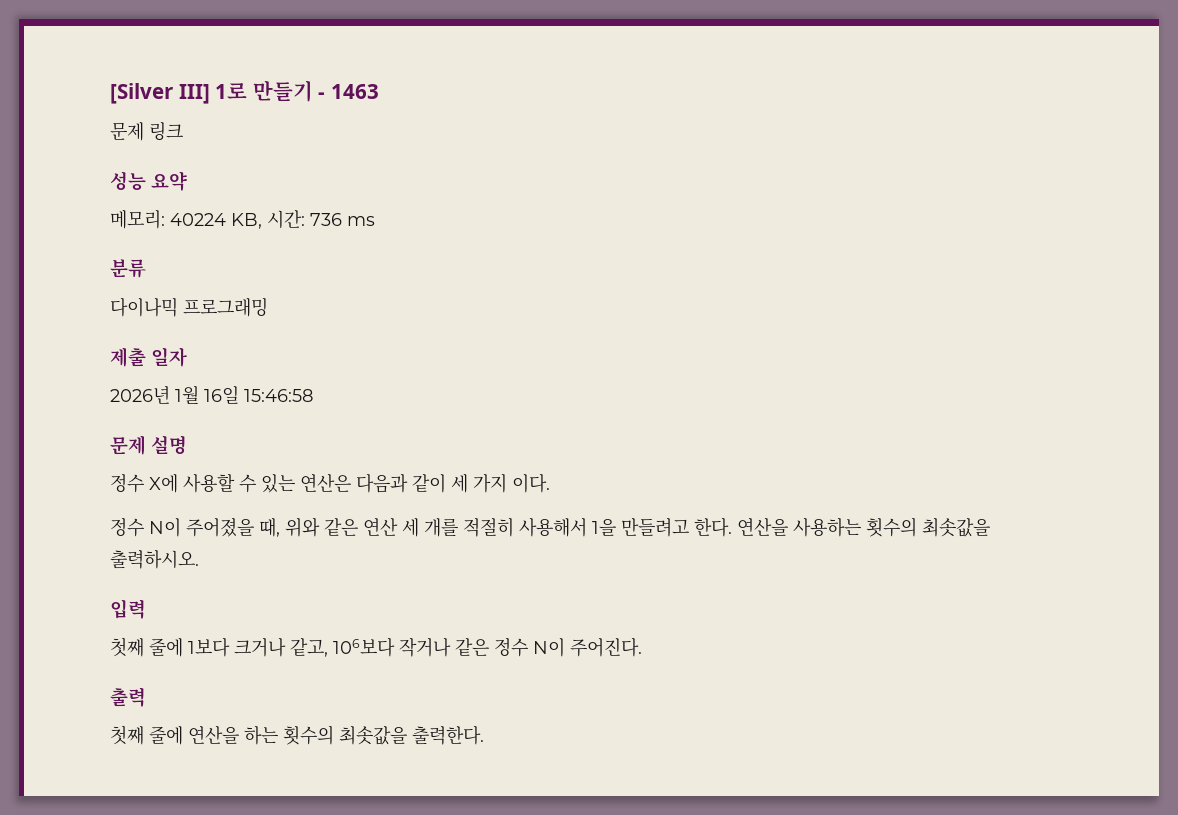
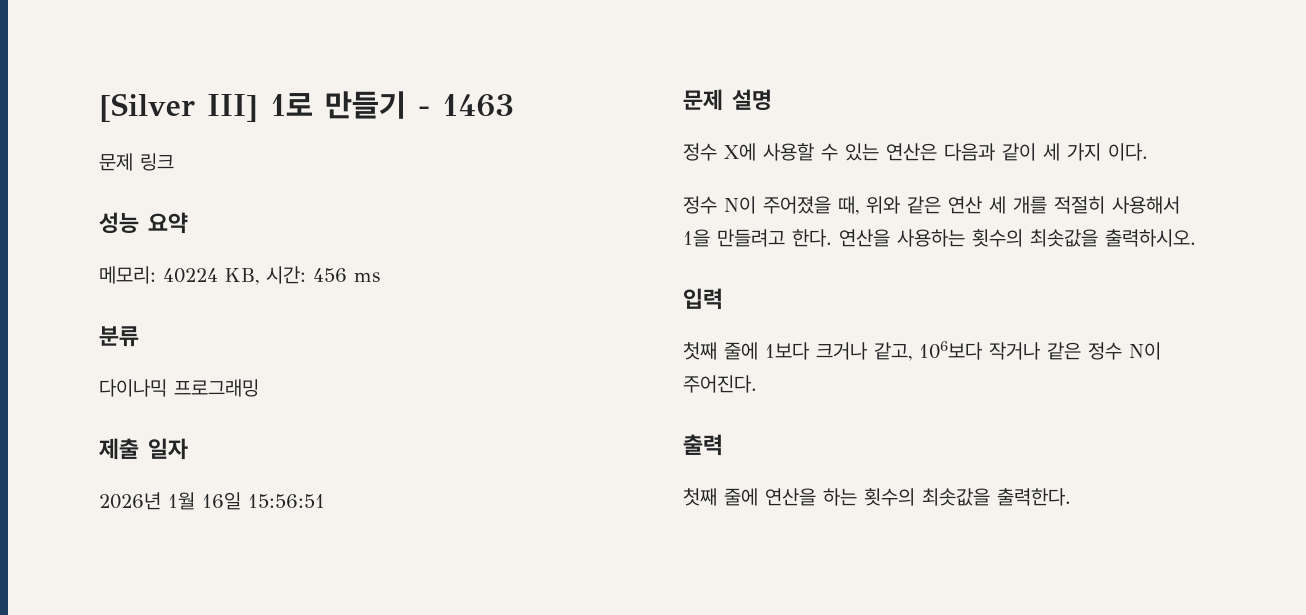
[310,213,342,226] 736 -> [313,268,347,282] 456
[244,389,313,402] 15:46:58 -> [248,494,325,508] 15:56:51

